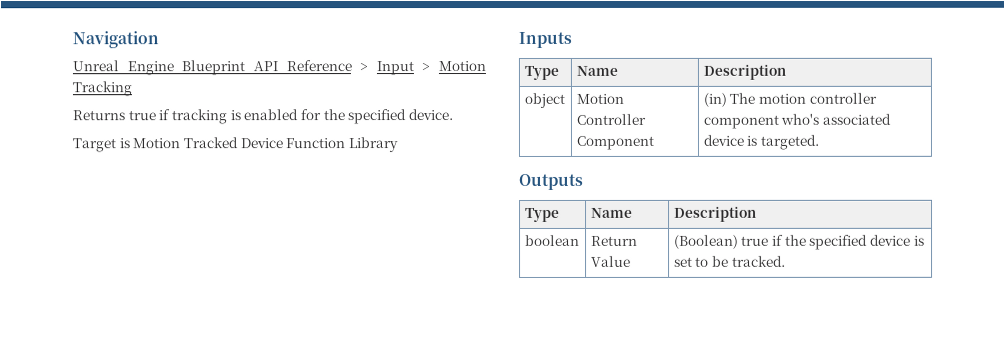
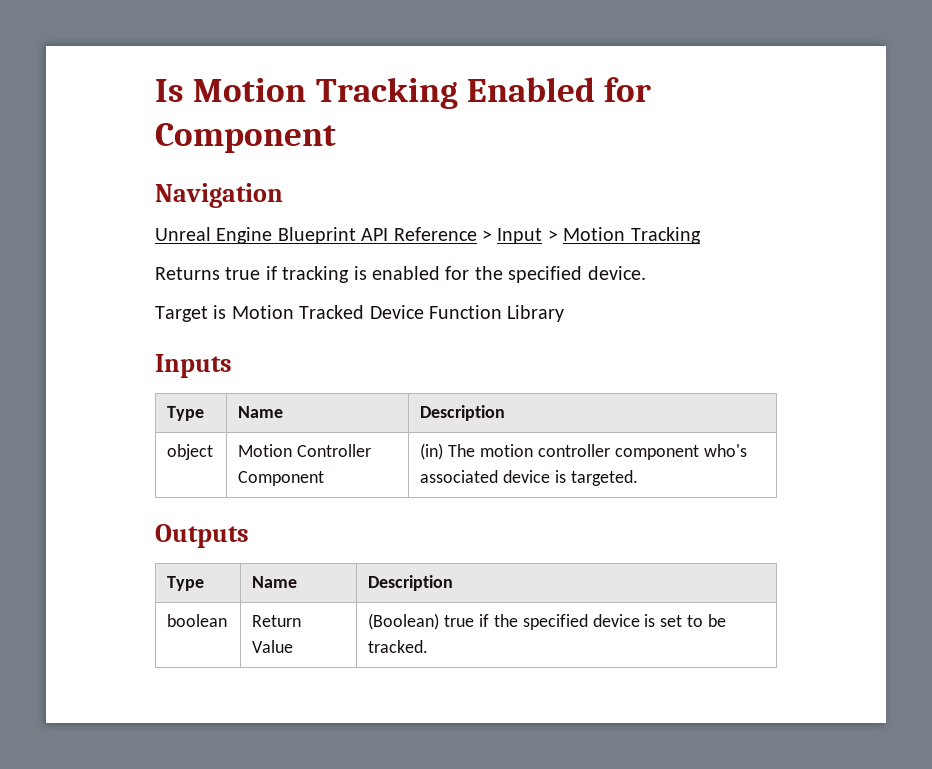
(72, 40) none -> [155,77,652,109] [155,123,336,153] Is Motion Tracking Enabled for Component //

